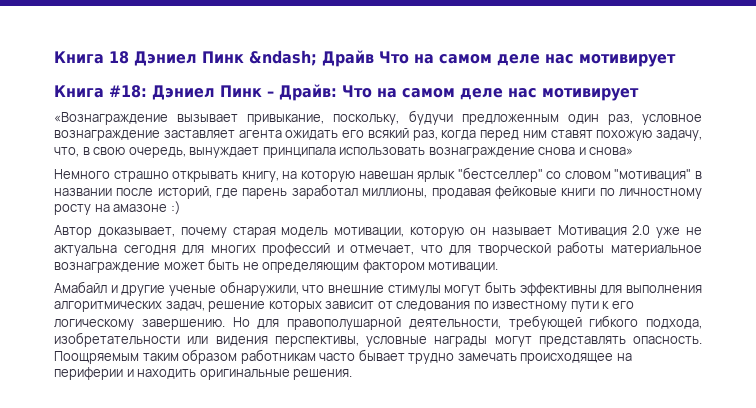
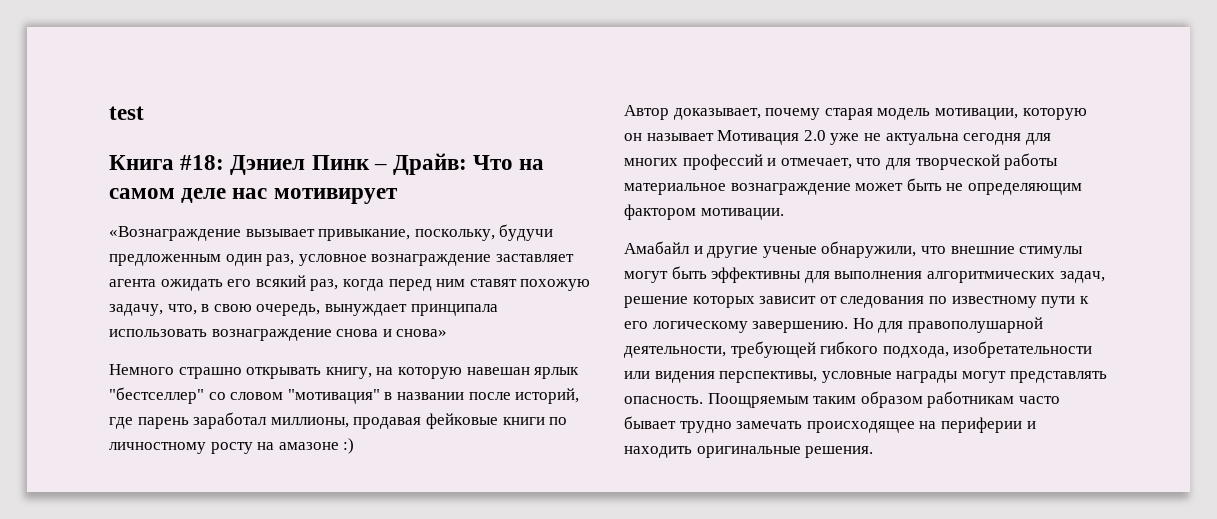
[54,50,676,67] Книга 18 Дэниел Пинк &ndash; Драйв Что на самом деле нас мотивирует -> [109,106,144,120] test

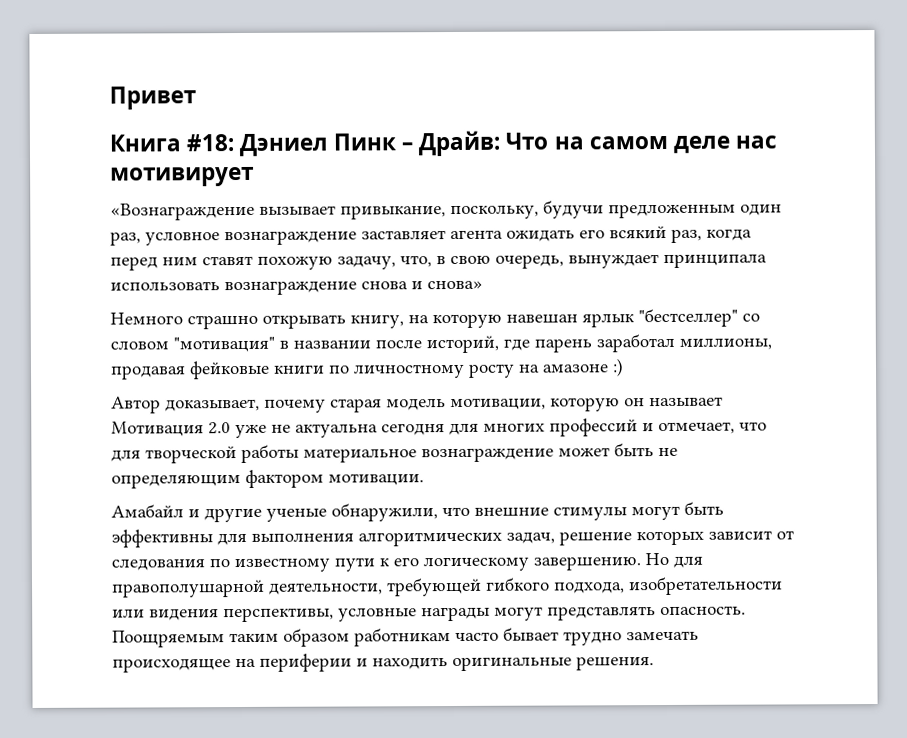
[109,106,144,120] test -> [109,86,196,110] Привет

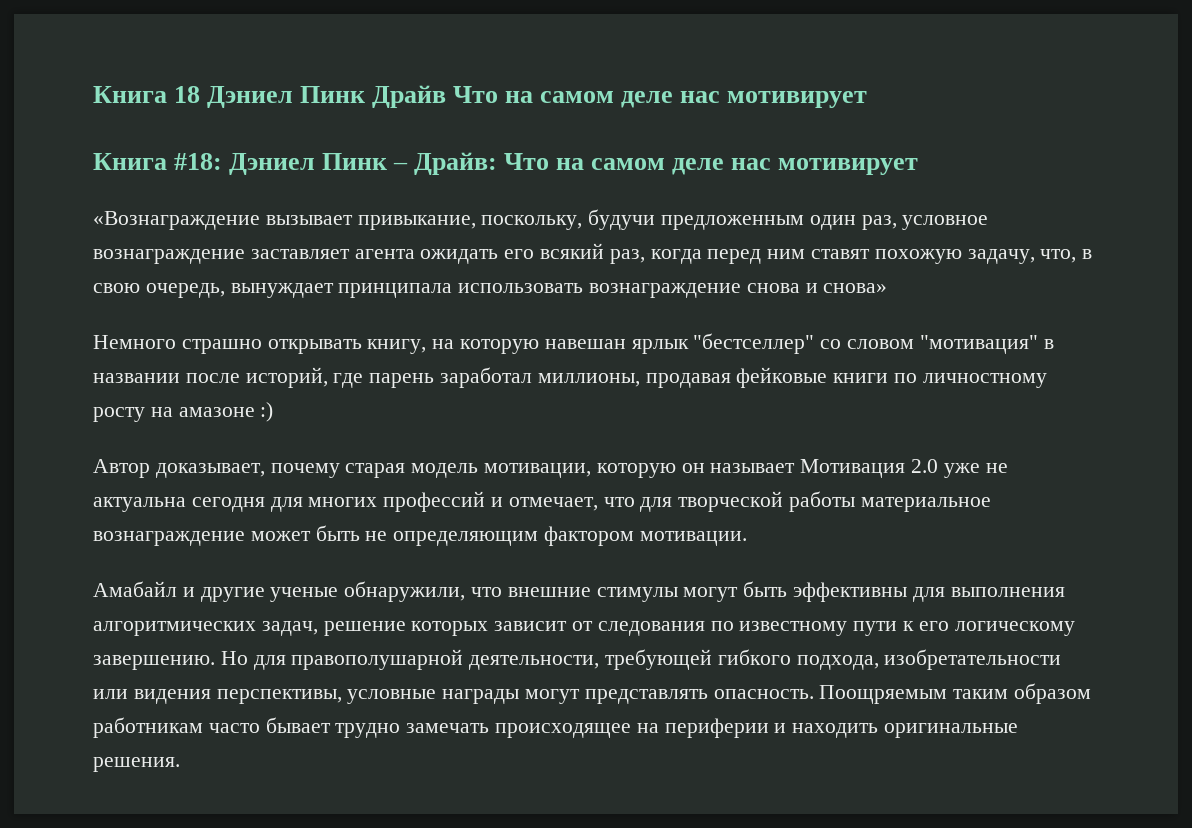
[109,86,196,110] Привет -> [93,85,868,108] Книга 18 Дэниел Пинк Драйв Что на самом деле нас мотивирует

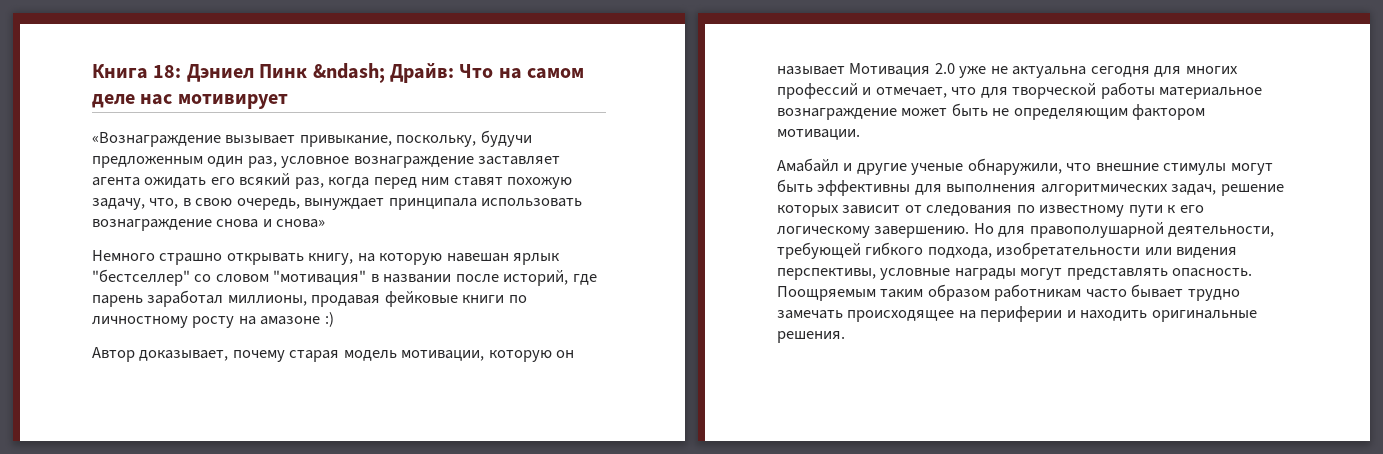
[93,85,868,108] [93,153,409,175] Книга 18 Дэниел Пинк Драйв Что на самом деле нас мотивирует // Книга #18: Дэниел Пинк – -> [92,63,385,83] Книга 18: Дэниел Пинк &ndash;

